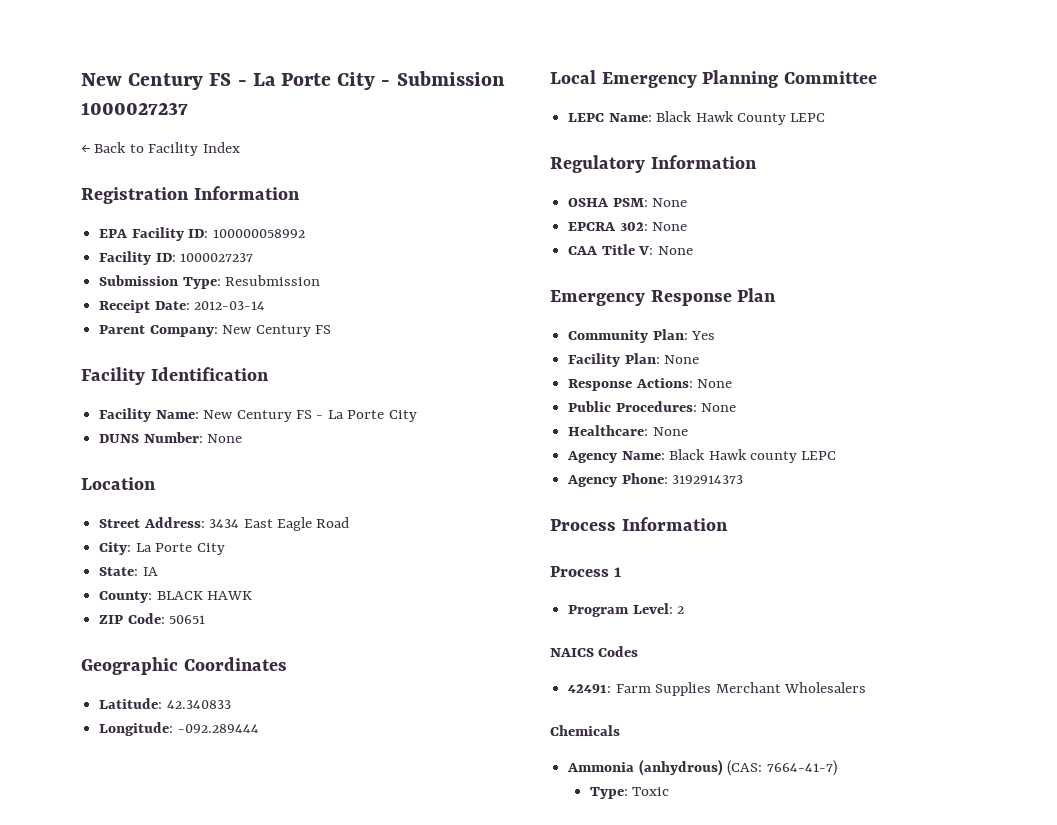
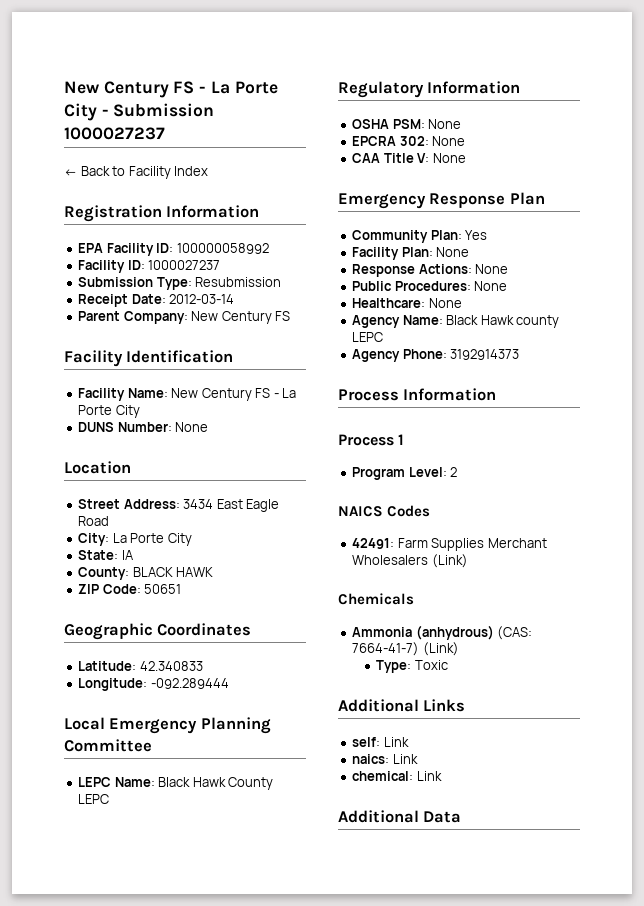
(866, 687) none -> [431,554,468,568] (Link)
(837, 768) none -> [422,642,459,656] (Link)
(670, 791) none -> [338,699,466,712] [352,737,409,747] [352,754,418,764] [352,771,442,781] [338,810,462,823] // Additional Links // self: Link // naics: Link // chemical: Link // Additional Data

